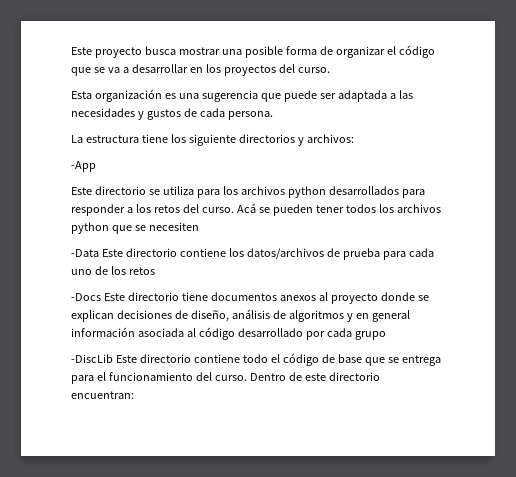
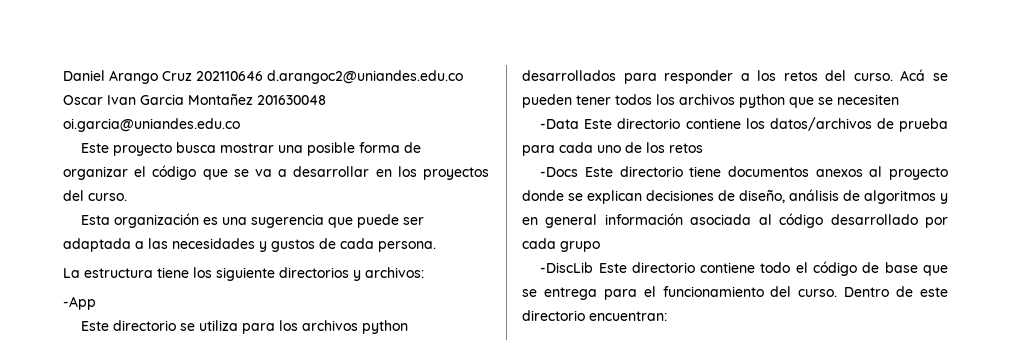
(71, 51) none -> [63,70,463,84] [63,93,326,105] [63,118,240,132] Daniel Arango Cruz 202110646 d.arangoc2@uniandes.edu.co Oscar Ivan Garcia Montañez 201630048 oi.garcia@uniandes.edu.co //

